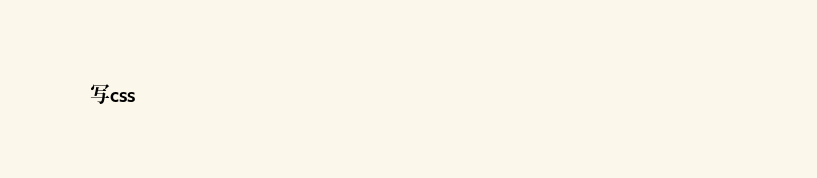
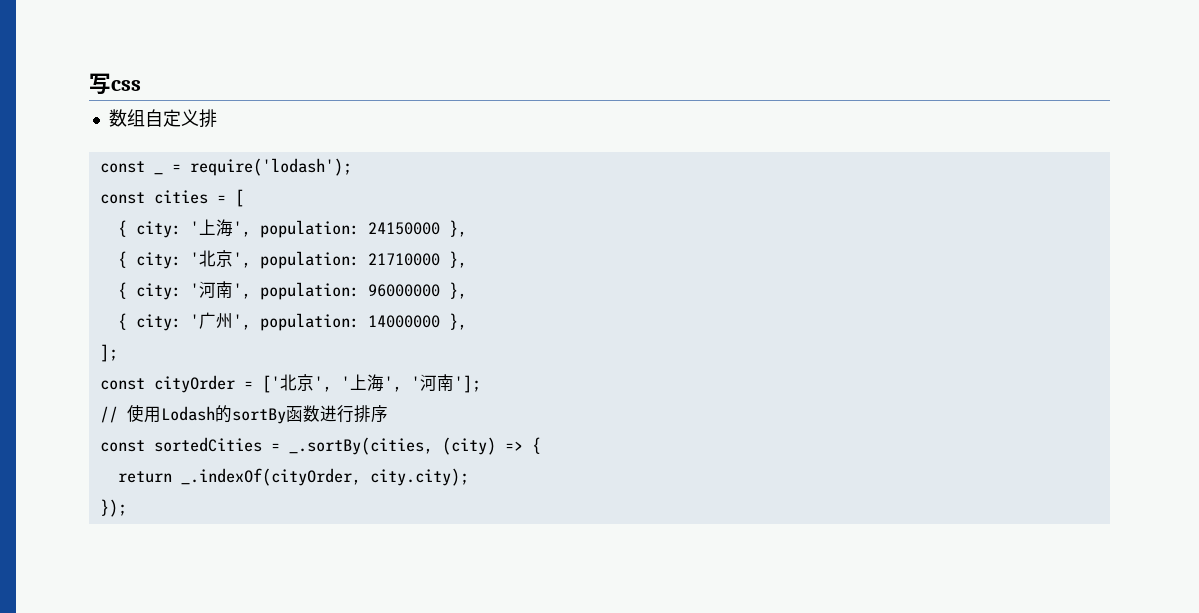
(135, 97) none -> [108,109,217,128] [99,161,163,175] [171,158,352,176] [99,189,244,207] [117,219,467,238] [117,250,467,269] [117,281,467,300] [117,312,467,331] [99,344,118,362] [99,374,481,393] [99,405,388,424] [99,437,541,455] [117,468,469,486] [99,499,127,517] // 数组自定义排 // const _ = require('lodash'); // const cities = [ // { city: '上海', population: 24150000 }, // { city: '北京', population: 21710000 }, // { city: '河南', population: 96000000 }, // { city: '广州', population: 14000000 }, // ]; // const cityOrder = ['北京', '上海', '河南']; // // 使用Lodash的sortBy函数进行排序 // const sortedCities = _.sortBy(cities, (city) => { // return _.indexOf(cityOrder, city.city); // });

